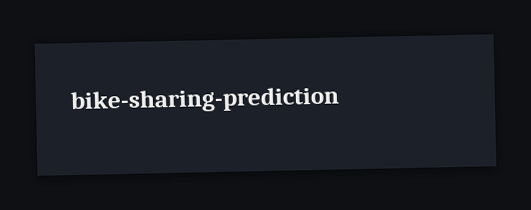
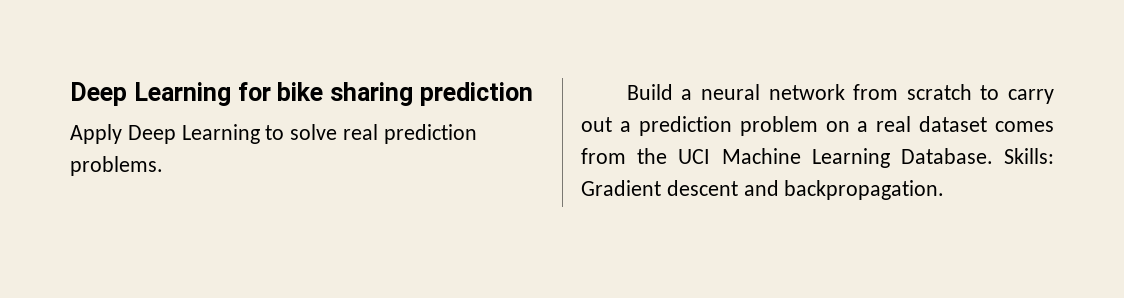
[70,86,340,115] bike-sharing-prediction -> [70,82,533,106] [70,124,477,144] [70,156,163,176] [626,84,1054,104] [581,116,1054,136] [581,148,1054,168] [581,180,945,200] Deep Learning for bike sharing prediction // Apply Deep Learning to solve real prediction problems. // Build a neural network from scratch to carry out a prediction problem on a real dataset comes from the UCI Machine Learning Database. Skills: Gradient descent and backpropagation.

